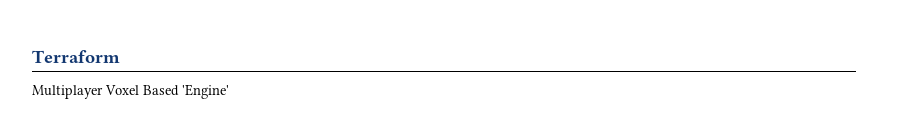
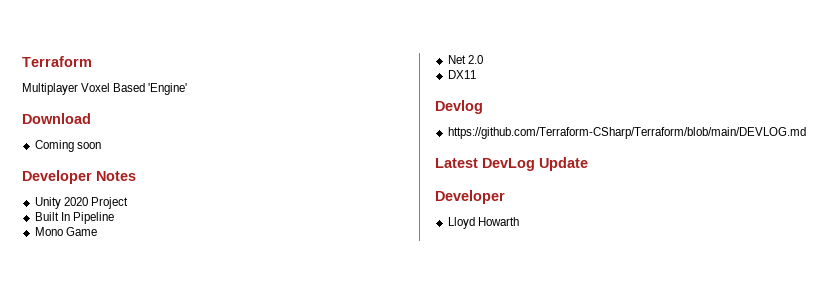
(229, 91) none -> [22,113,91,124] [34,140,101,152] [22,170,136,184] [34,197,128,209] [34,212,114,224] [34,227,97,236] [447,55,483,64] [447,70,476,79] [435,100,483,114] [447,127,806,139] [435,157,588,171] [435,190,505,204] [447,217,519,229] // Download // Coming soon // Developer Notes // Unity 2020 Project // Built In Pipeline // Mono Game // Net 2.0 // DX11 // Devlog // https://github.com/Terraform-CSharp/Terraform/blob/main/DEVLOG.md // Latest DevLog Update // Developer // Lloyd Howarth

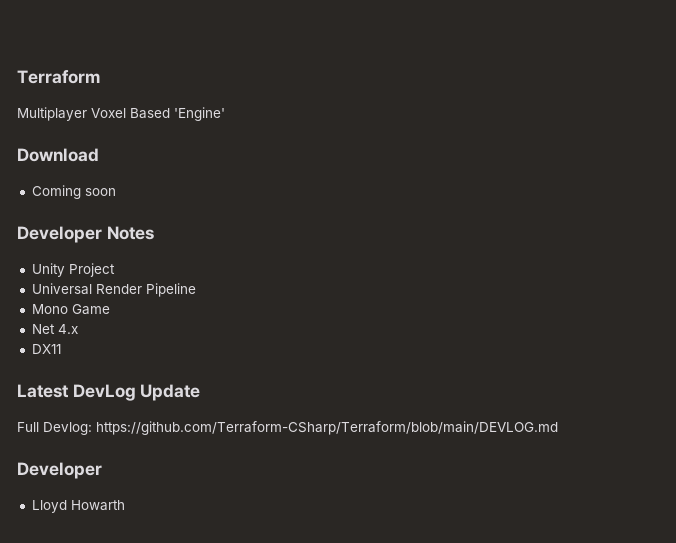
[63,197,88,206] 2020 -> (65, 270) none
[34,212,70,221] Built In -> [31,283,142,295] Universal Render
[467,55,483,64] 2.0 -> [57,324,78,334] 4.x
[435,100,483,114] [447,127,806,139] // Devlog // https://github.com/Terraform-CSharp/Terraform/blob/main/DEVLOG.md -> (61, 349) none
(588, 164) none -> [17,421,558,435] // Full Devlog: https://github.com/Terraform-CSharp/Terraform/blob/main/DEVLOG.md

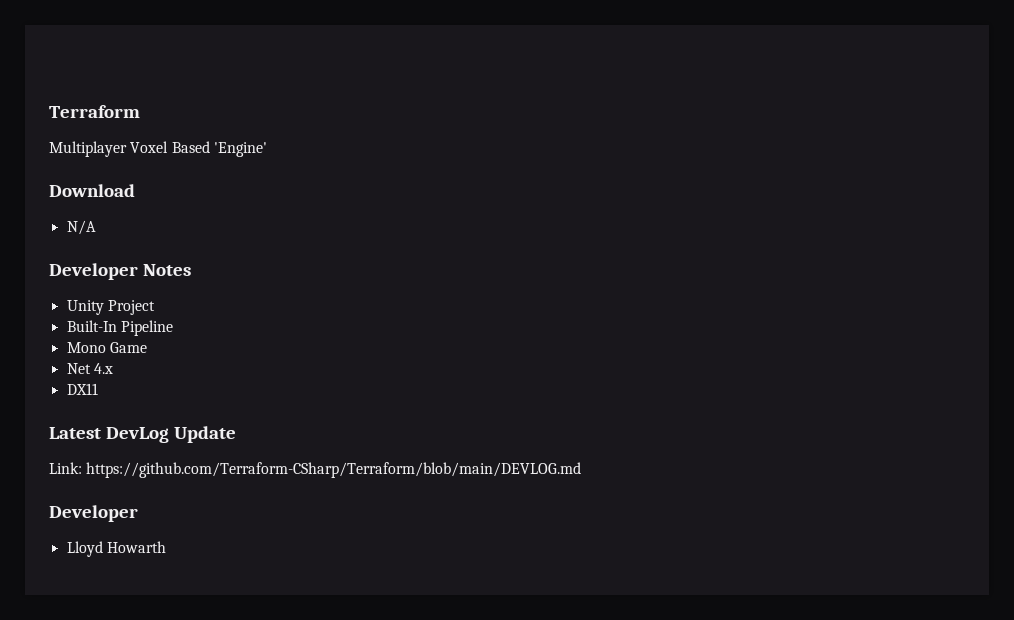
[31,185,116,199] Coming soon -> [66,220,96,235] N/A
[31,283,142,295] Universal Render -> [66,320,117,332] Built-In
[17,422,92,435] Full Devlog: -> [49,462,82,474] Link:

